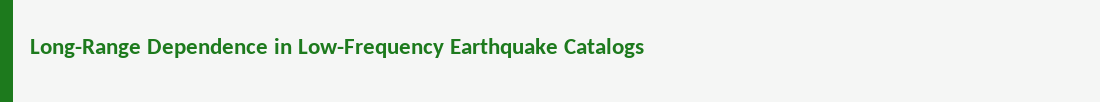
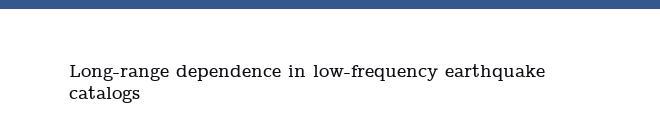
[30,38,645,58] Long-Range Dependence in Low-Frequency Earthquake Catalogs -> [69,64,545,81] [69,86,140,103] Long-range dependence in low-frequency earthquake catalogs

